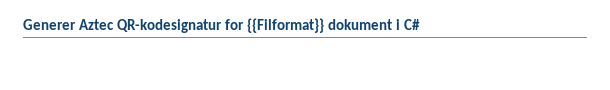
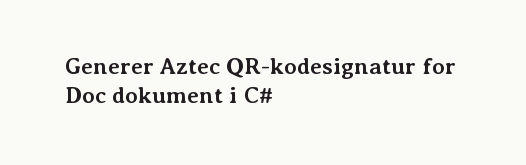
[247,18,325,33] {{Filformat}} -> [65,87,106,103] Doc

